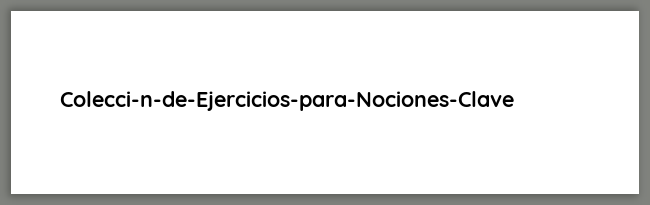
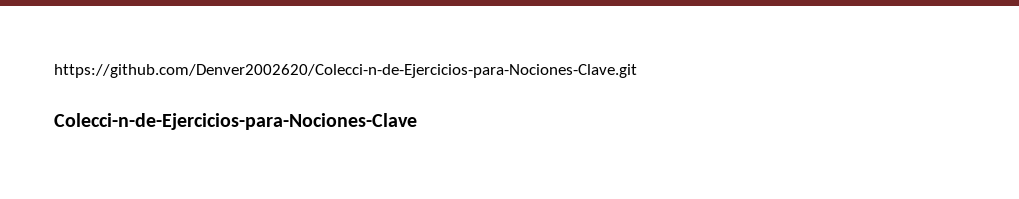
(60, 101) none -> [54,64,637,78] https://github.com/Denver2002620/Colecci-n-de-Ejercicios-para-Nociones-Clave.git //

